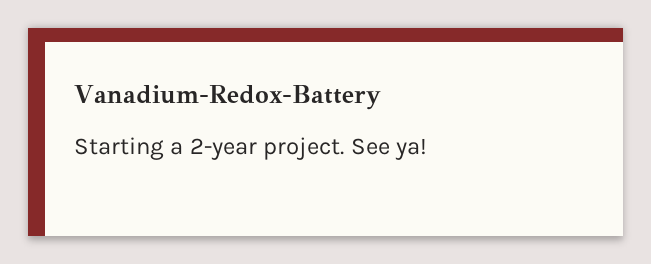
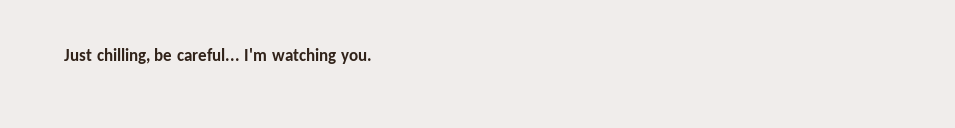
[74,85,381,110] [74,137,428,160] Vanadium-Redox-Battery // Starting a 2-year project. See ya! -> [64,48,372,64] Just chilling, be careful... I'm watching you.

